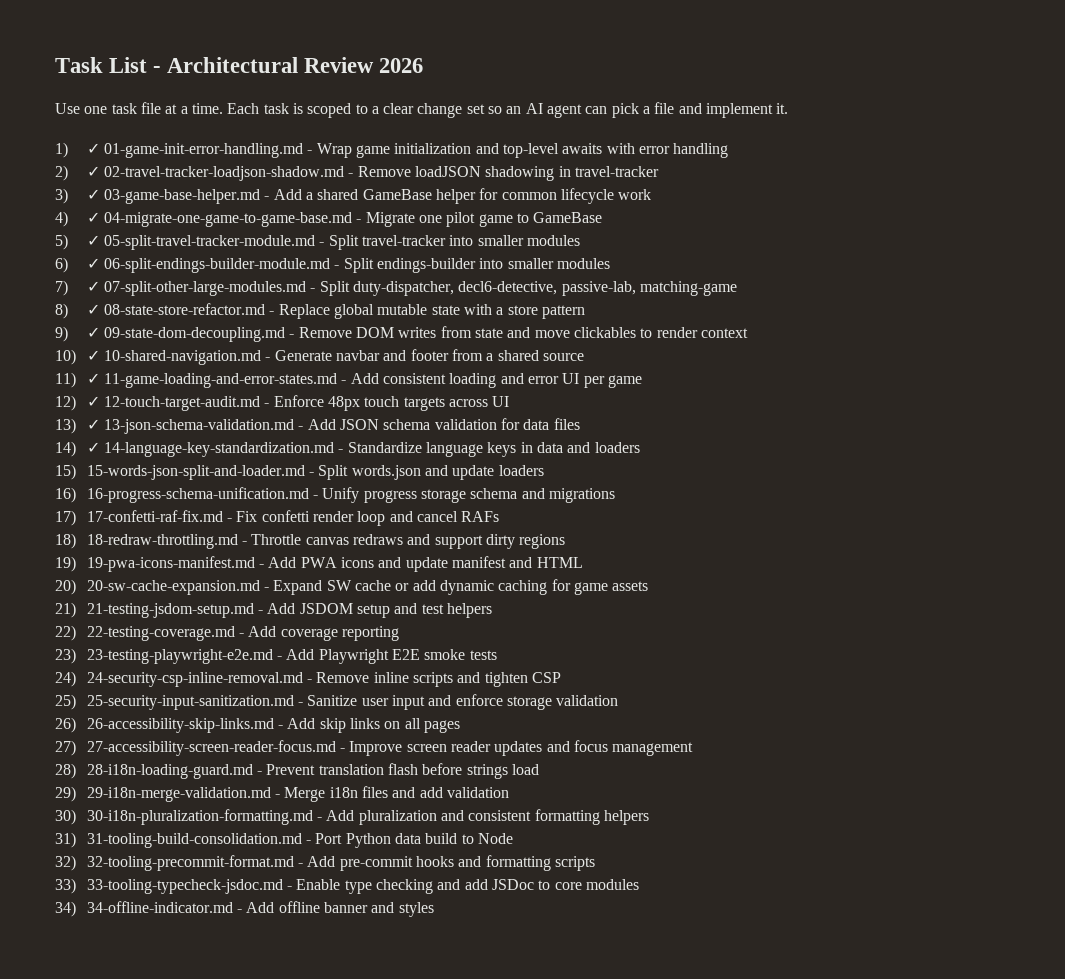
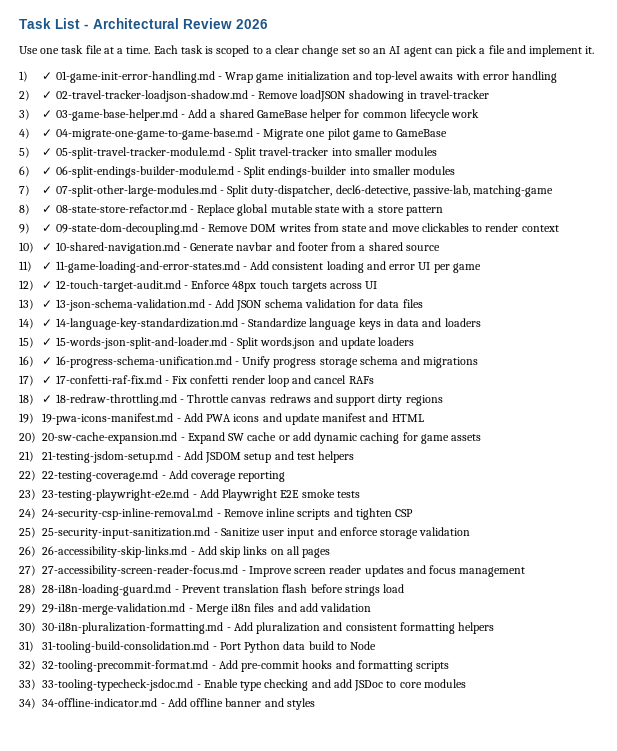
(76, 472) none -> [42,338,53,346] ✓
(76, 495) none -> [42,357,53,365] ✓
(76, 518) none -> [42,376,53,384] ✓
(76, 541) none -> [42,395,53,403] ✓

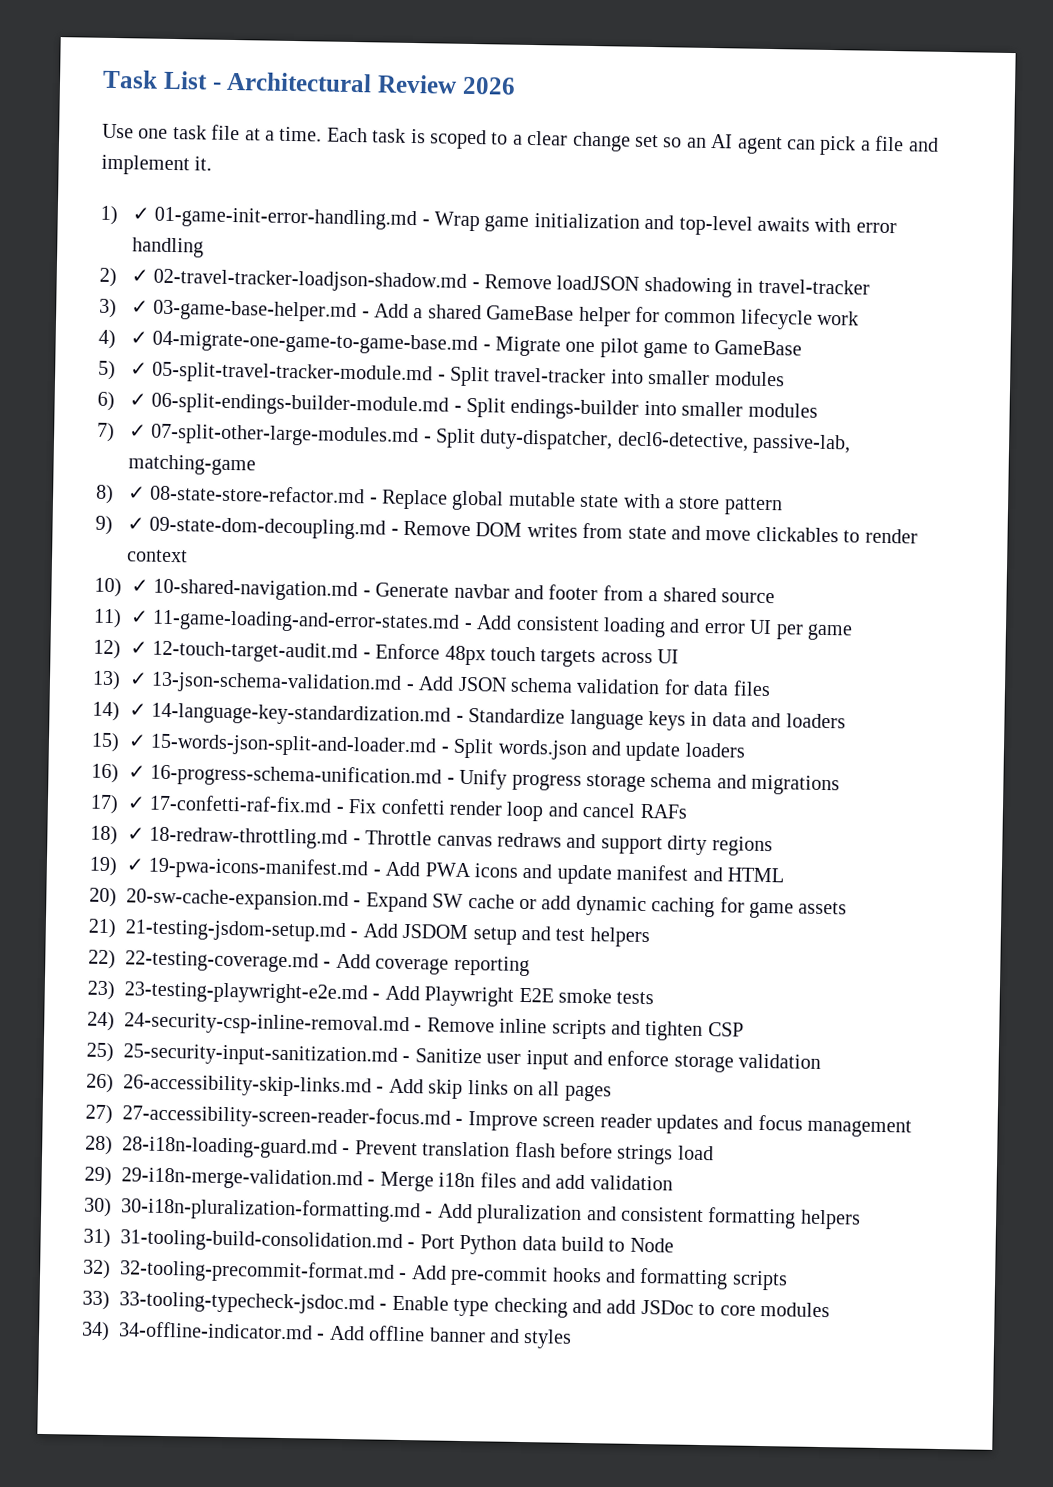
(34, 418) none -> [126,858,145,872] ✓

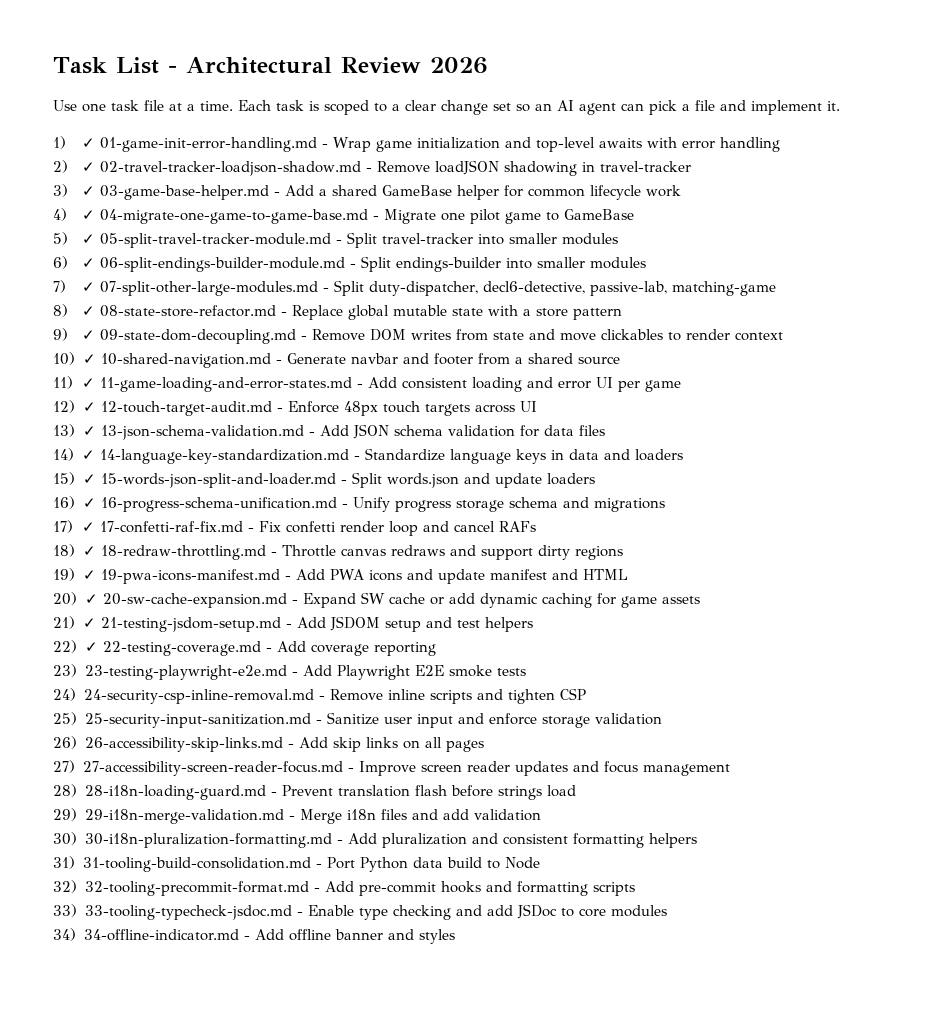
(117, 897) none -> [84,594,98,604] ✓
(116, 928) none -> [82,618,96,628] ✓
(116, 959) none -> [84,642,98,652] ✓

